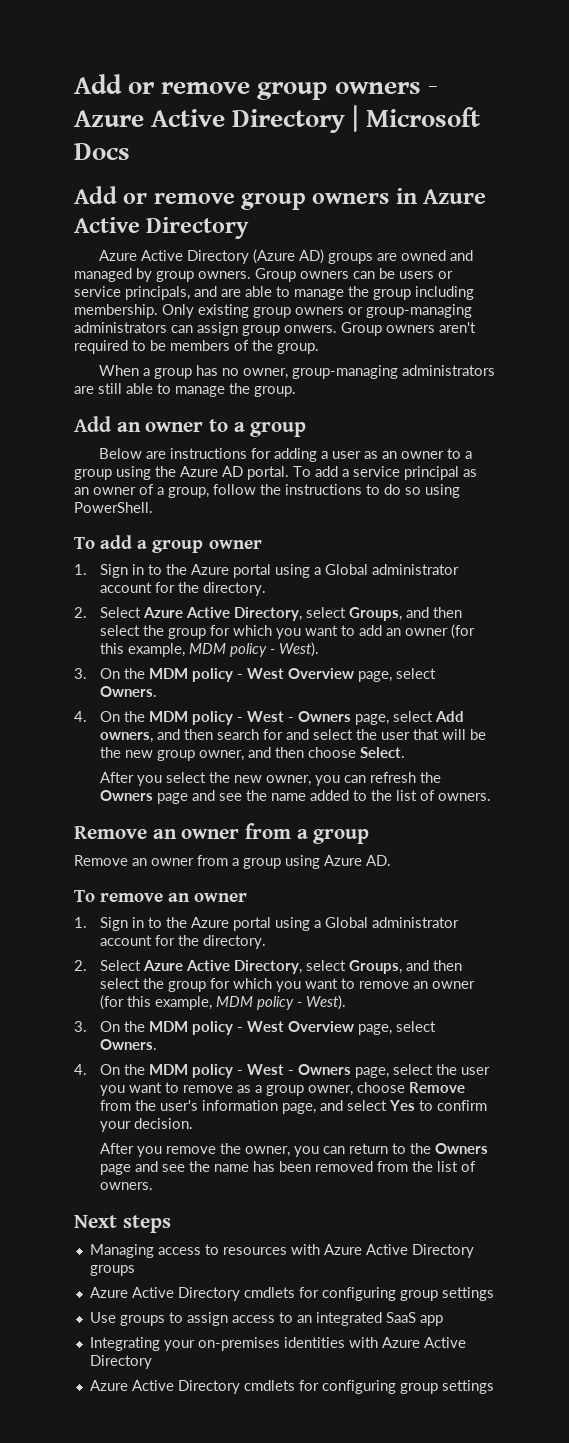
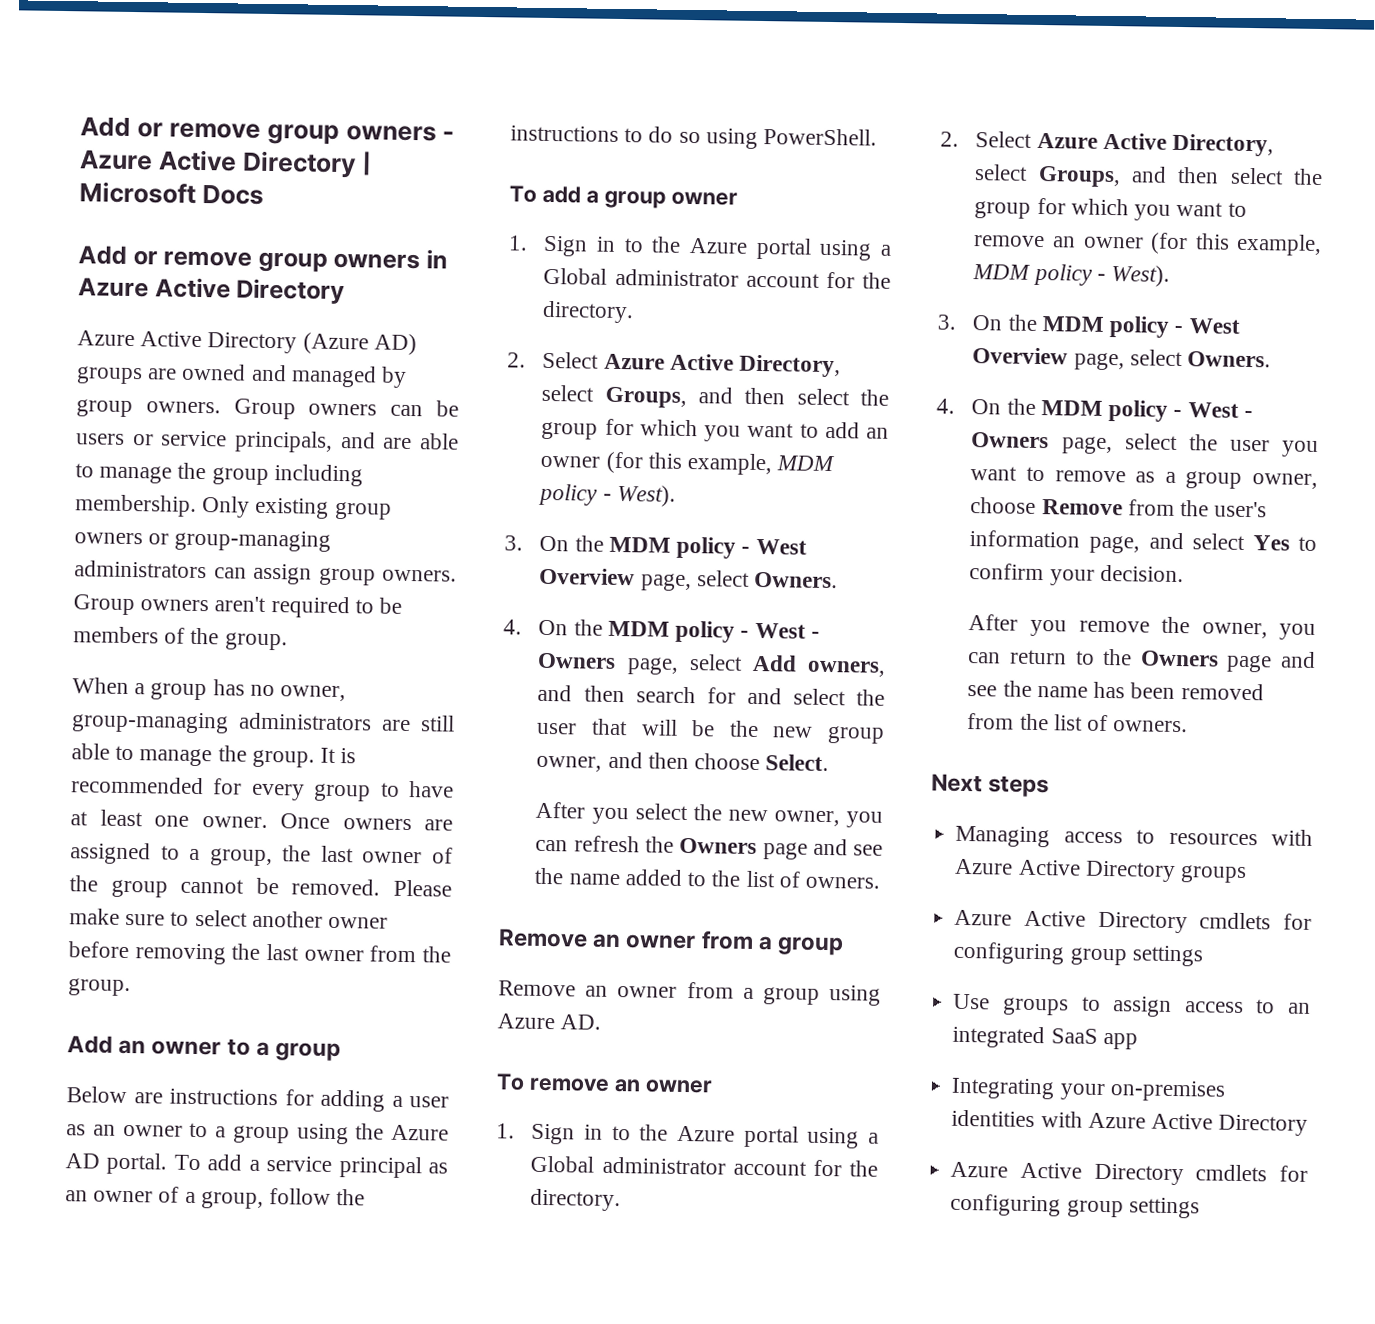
[284,325,337,333] onwers. -> [382,569,457,582] owners.
(296, 391) none -> [320,747,357,764] [71,776,454,802] [70,809,453,831] [70,842,453,867] [69,875,452,898] [69,908,389,929] [68,941,451,965] [68,978,131,997] It is recommended for every group to have at least one owner. Once owners are assigned to a group, the last owner of the group cannot be removed. Please make sure to select another owner before removing the last owner from the group.

